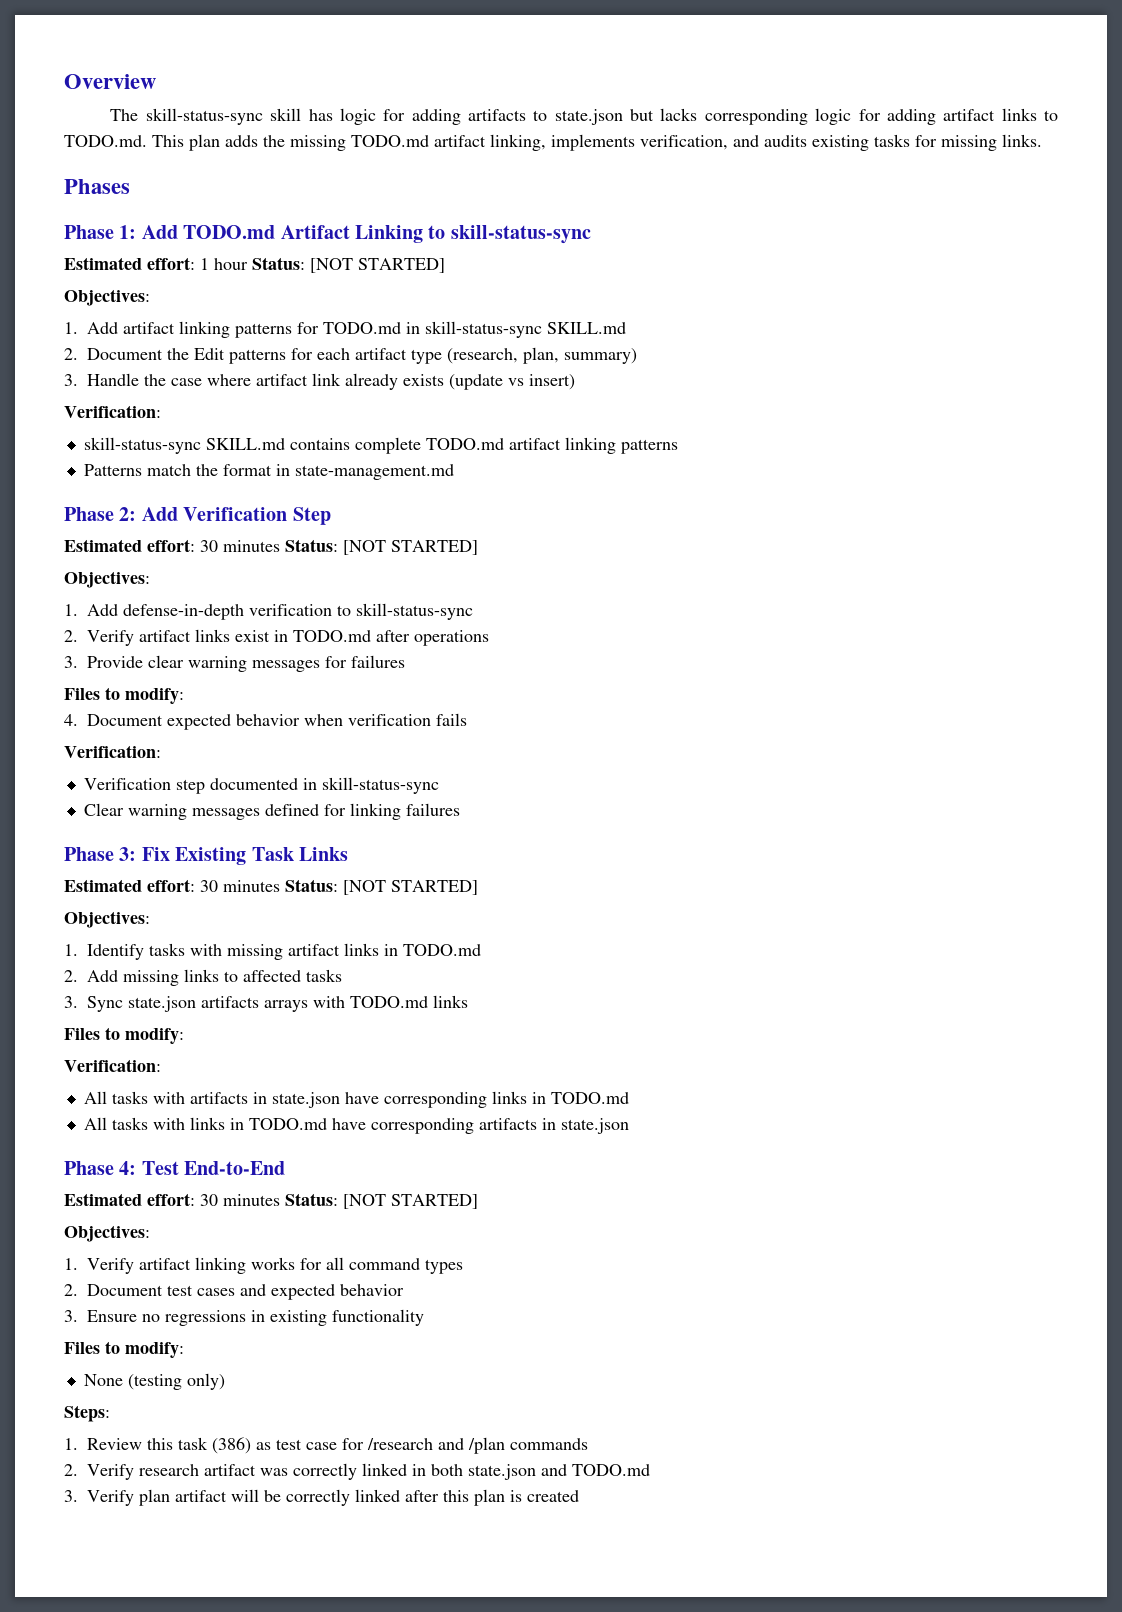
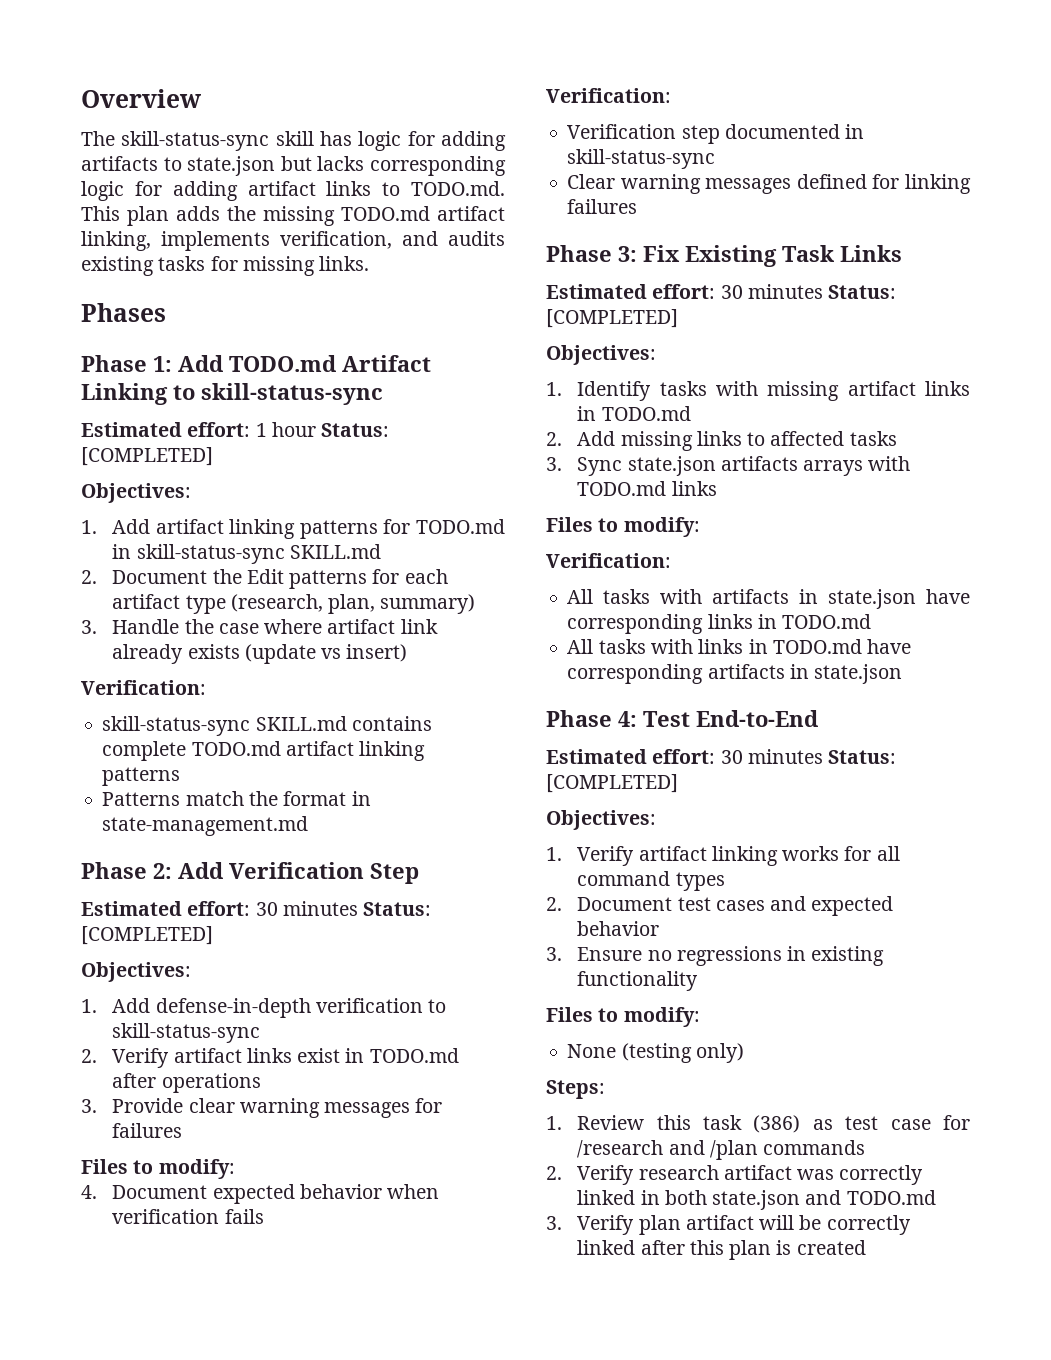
[310,258,445,273] [NOT STARTED] -> [81,447,213,466] [COMPLETED]
[343,540,478,555] [NOT STARTED] -> [81,926,213,945] [COMPLETED]
[343,880,478,895] [NOT STARTED] -> [546,309,678,328] [COMPLETED]
[343,1194,478,1209] [NOT STARTED] -> [546,774,678,793] [COMPLETED]

